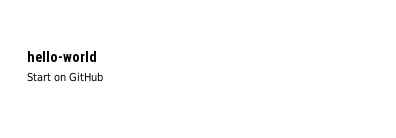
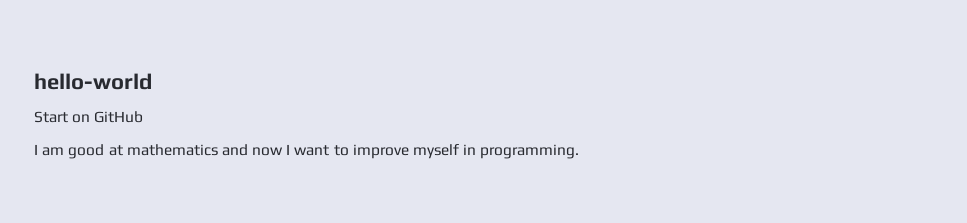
(103, 77) none -> [34,144,580,159] // I am good at mathematics and now I want to improve myself in programming.

